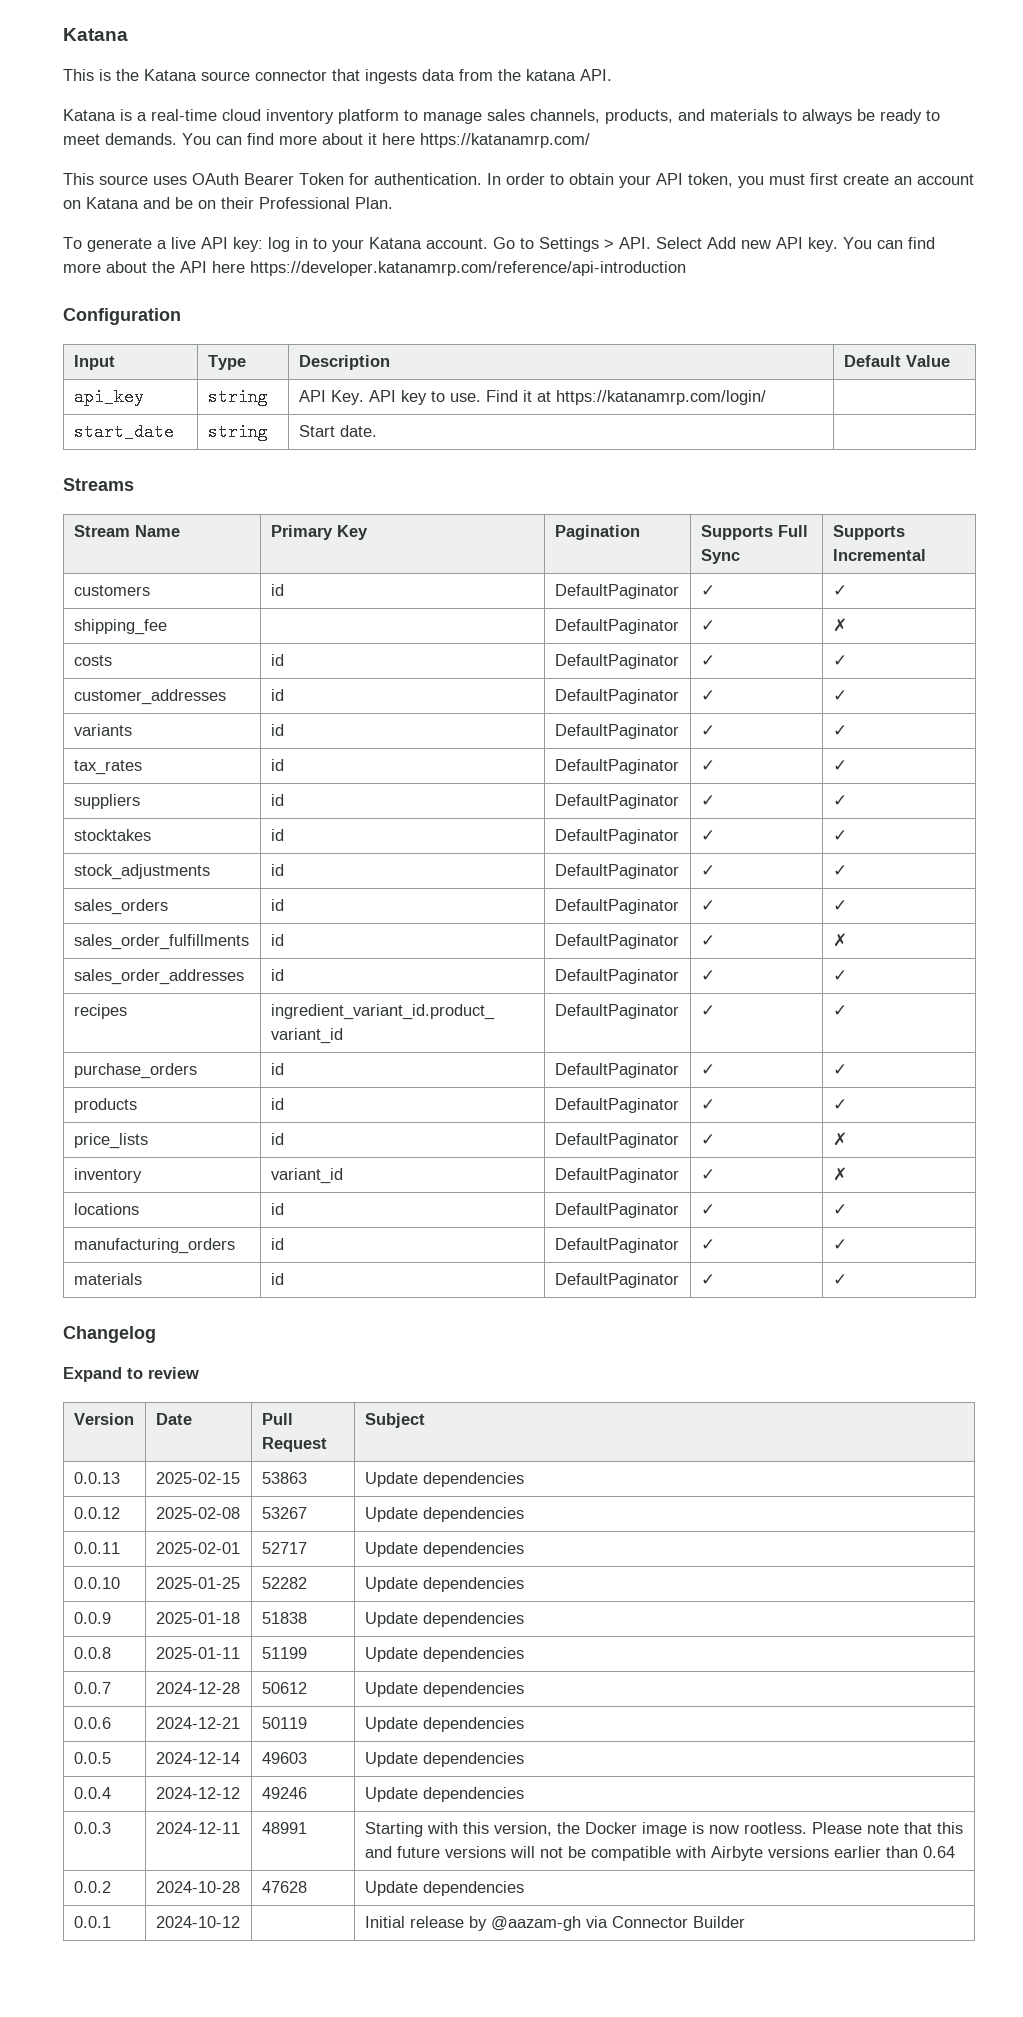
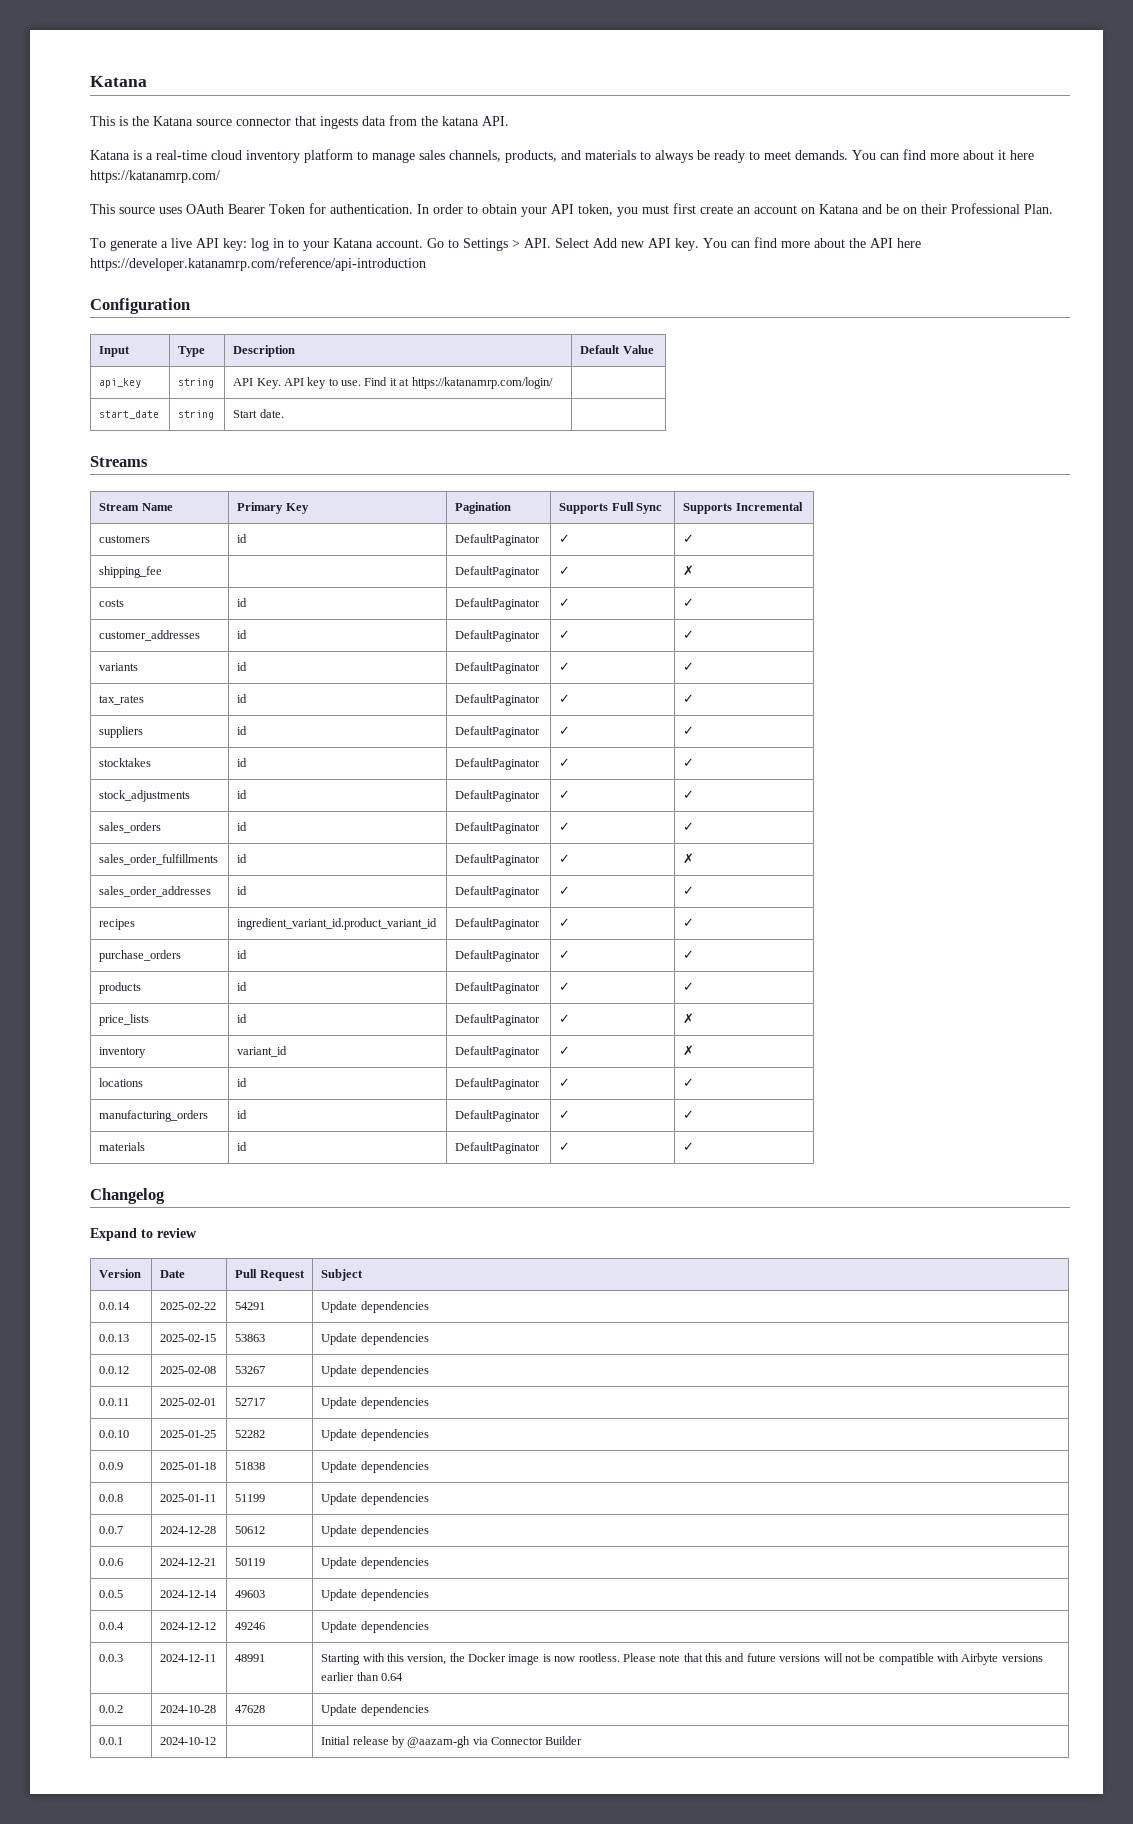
(425, 1420) none -> [99,1302,131,1310] [160,1302,217,1310] [235,1302,266,1310] [321,1301,429,1313] // 0.0.14 | 2025-02-22 | 54291 | Update dependencies

